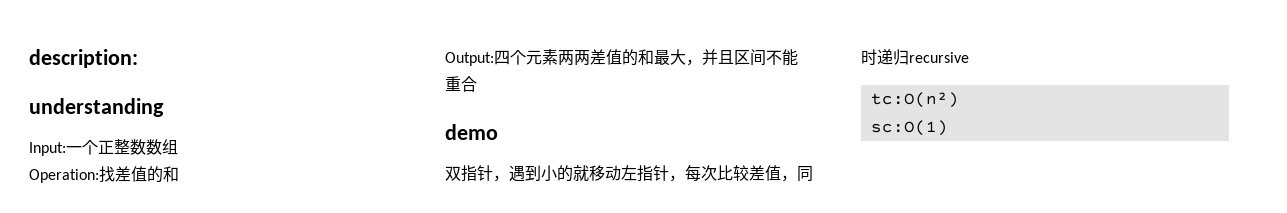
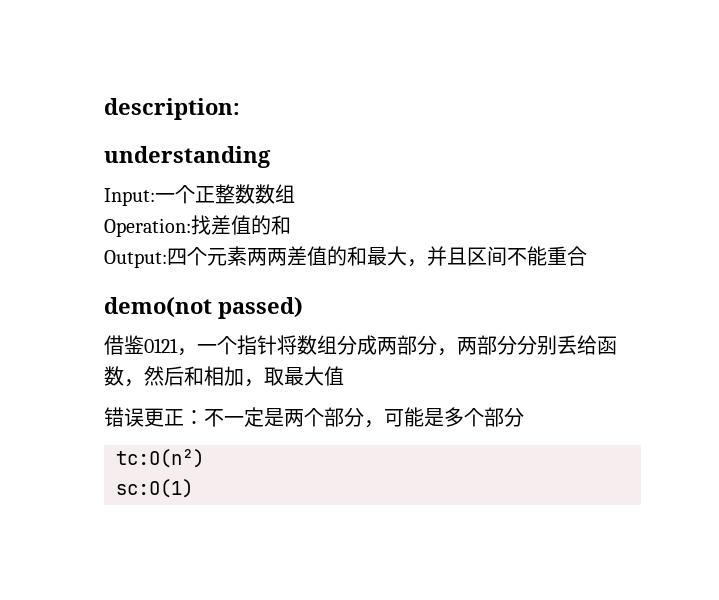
[445,124,498,140] [445,165,813,182] [861,49,969,65] demo // 双指针，遇到小的就移动左指针，每次比较差值，同时递归recursive -> [104,297,303,319] [104,335,617,356] [104,366,344,387] [104,407,524,428] demo(not passed) // 借鉴0121，一个指针将数组分成两部分，两部分分别丢给函数，然后和相加，取最大值 // 错误更正：不一定是两个部分，可能是多个部分

